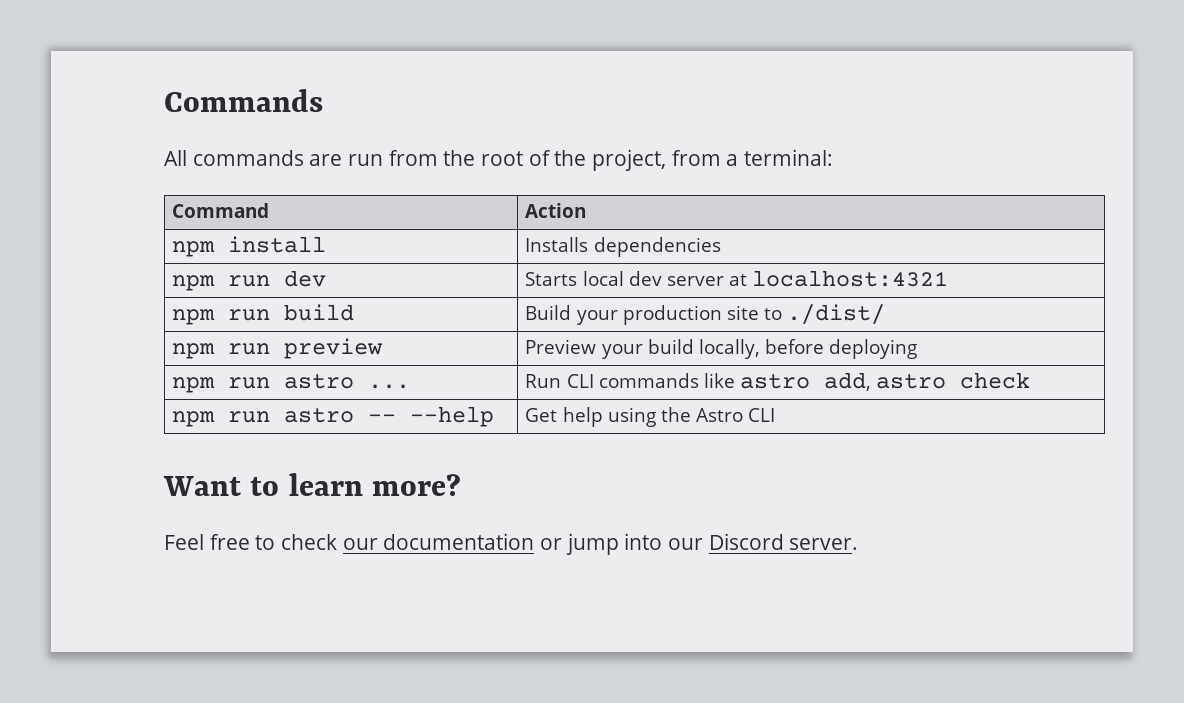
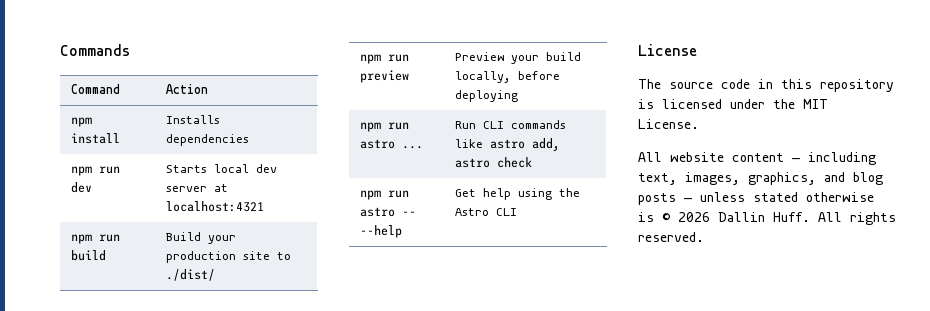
[164,149,834,171] // All commands are run from the root of the project, from a terminal: -> (130, 50) none
[163,473,462,496] [164,533,859,555] Want to learn more? // Feel free to check our documentation or jump into our Discord server. -> [638,44,697,56] [638,79,894,92] [638,99,828,109] [638,119,699,129] [638,152,876,165] [638,172,883,185] [638,192,874,205] [638,212,896,225] [638,232,704,242] License // The source code in this repository is licensed under the MIT License. // All website content — including text, images, graphics, and blog posts — unless stated otherwise is © 2026 Dallin Huff. All rights reserved.

